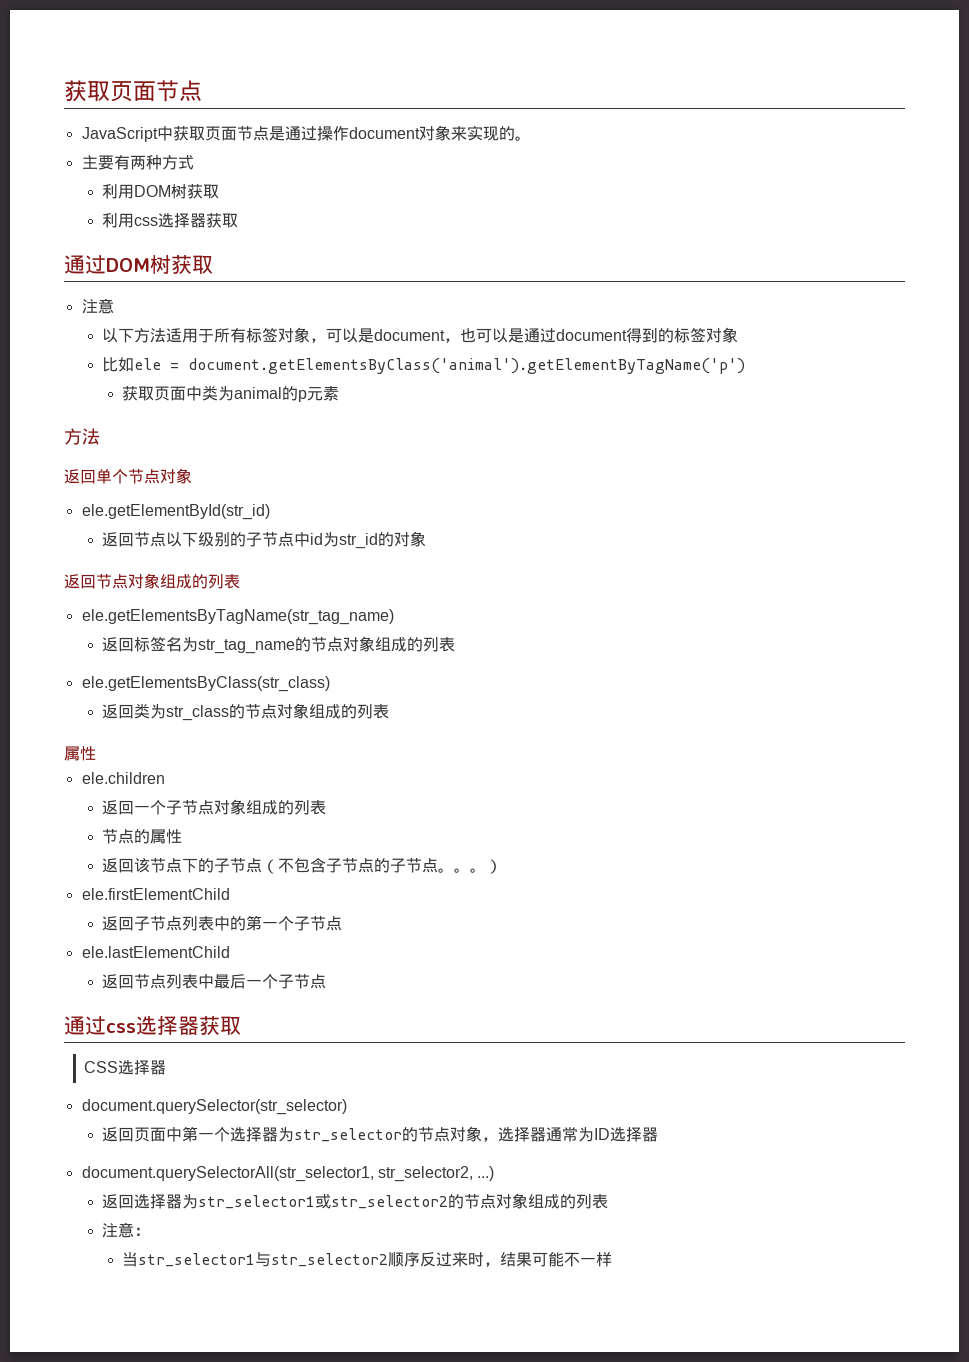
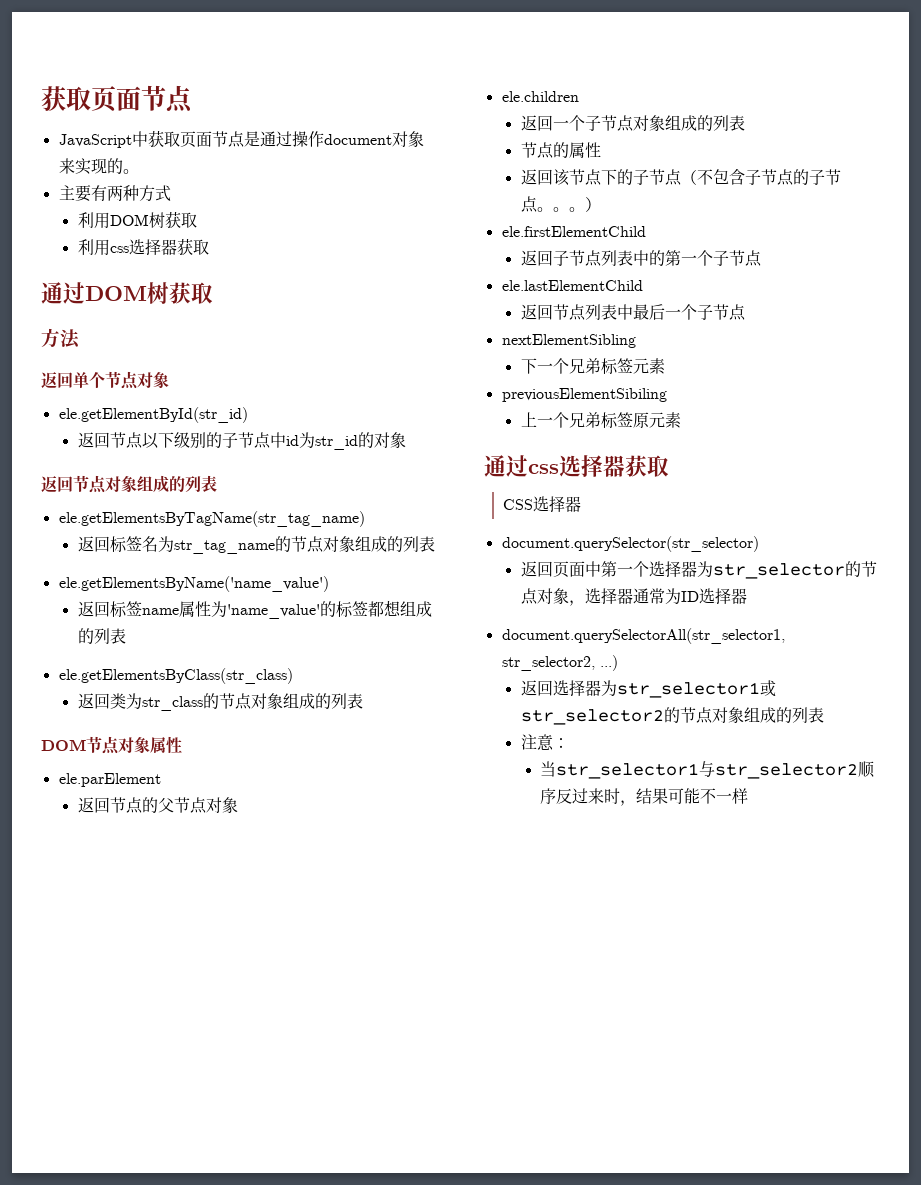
[81,298,114,314] [101,327,738,343] [101,357,745,374] [122,385,340,402] // 注意 // 以下方法适用于所有标签对象，可以是document，也可以是通过document得到的标签对象 // 比如ele = document.getElementsByClass('animal').getElementByTagName('p') // 获取页面中类为animal的p元素 -> (213, 293) none
(455, 644) none -> [58,576,329,592] [77,600,432,619] [77,628,126,644] // ele.getElementsByName('name_value') // 返回标签name属性为'name_value'的标签都想组成的列表
[64,746,96,761] 属性 -> [41,736,182,754] [58,773,161,787] [77,797,238,814] DOM节点对象属性 // ele.parElement // 返回节点的父节点对象
(326, 981) none -> [501,334,636,348] [520,358,665,375] [501,388,667,402] [520,412,681,429] // nextElementSibling // 下一个兄弟标签元素 // previousElementSibiling // 上一个兄弟标签原元素

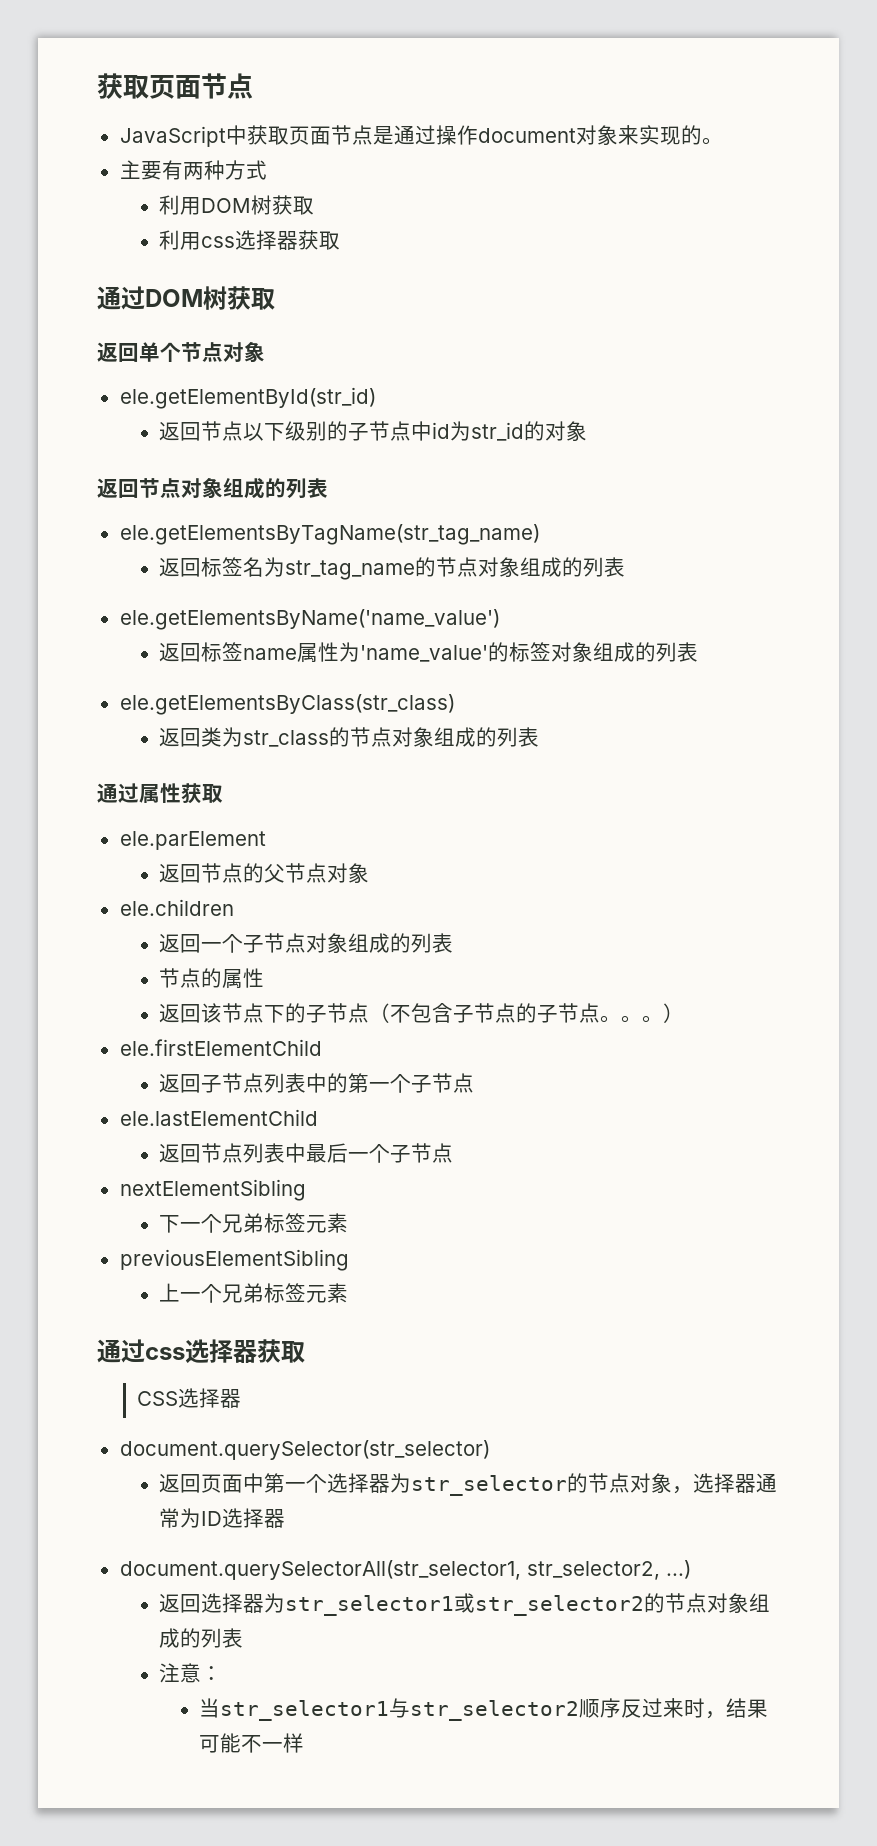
[41,328,80,349] // 方法 -> (275, 299) none
[367,600,401,617] 都想 -> [551,642,594,662] 对象
[41,736,182,754] DOM节点对象属性 -> [97,783,223,804] 通过属性获取
[501,388,667,402] previousElementSibiling -> [119,1249,349,1271] previousElementSibling
[632,412,649,428] 原 -> (307, 1292) none

